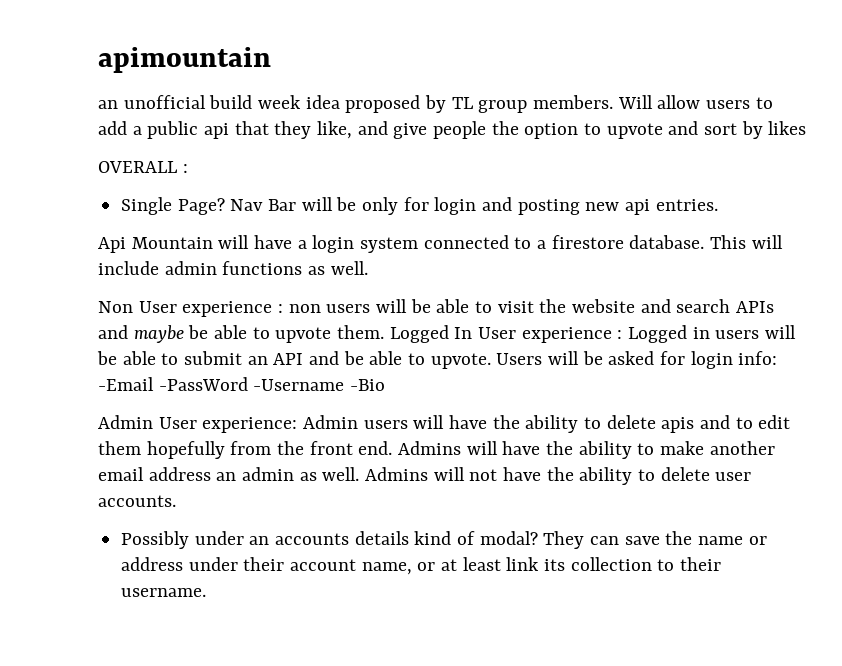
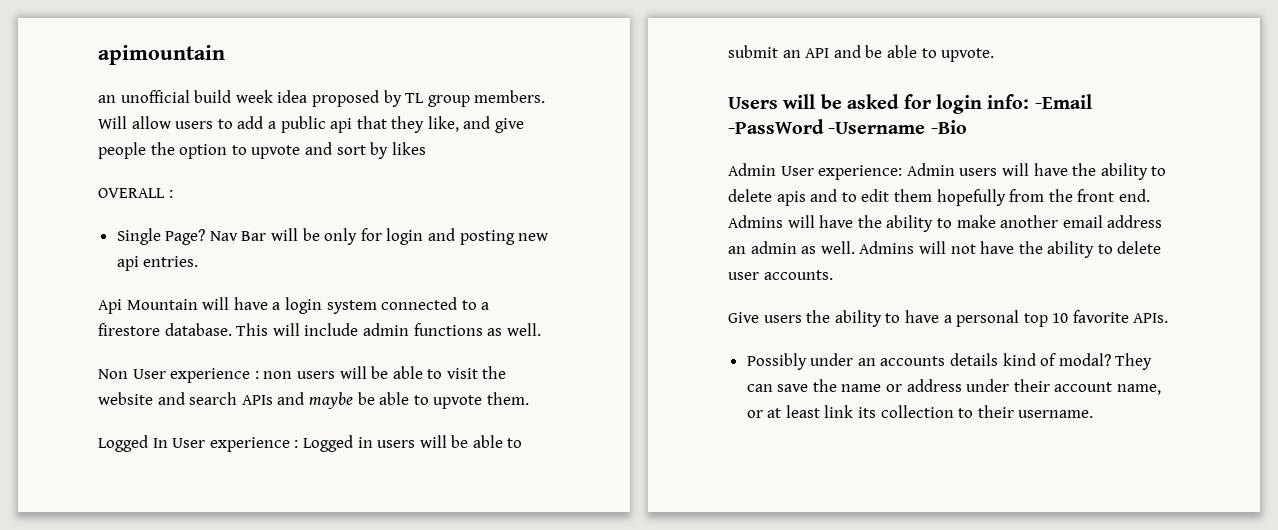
(385, 332) none -> (529, 398) //
(491, 361) none -> (995, 55) //
(176, 501) none -> [728,310,1169,327] // Give users the ability to have a personal top 10 favorite APIs.

